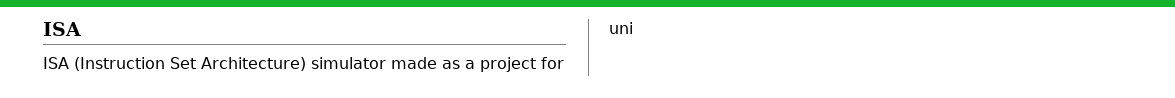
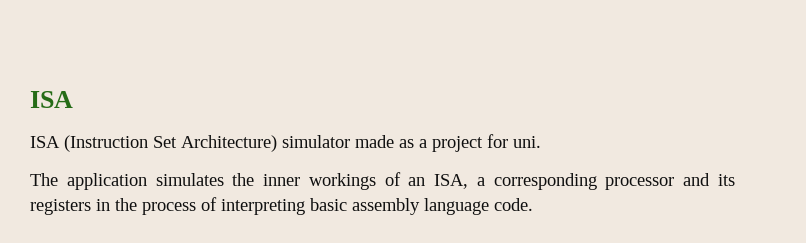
[609,22,633,34] uni -> [513,136,541,148] [30,172,735,190] [30,197,533,215] uni. // The application simulates the inner workings of an ISA, a corresponding processor and its registers in the process of interpreting basic assembly language code.

